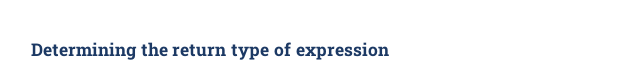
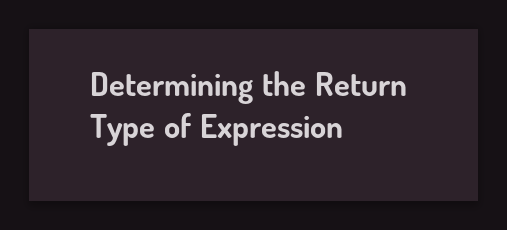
[172,42,389,60] return type of expression -> [314,72,407,96] [90,113,343,146] Return Type of Expression

